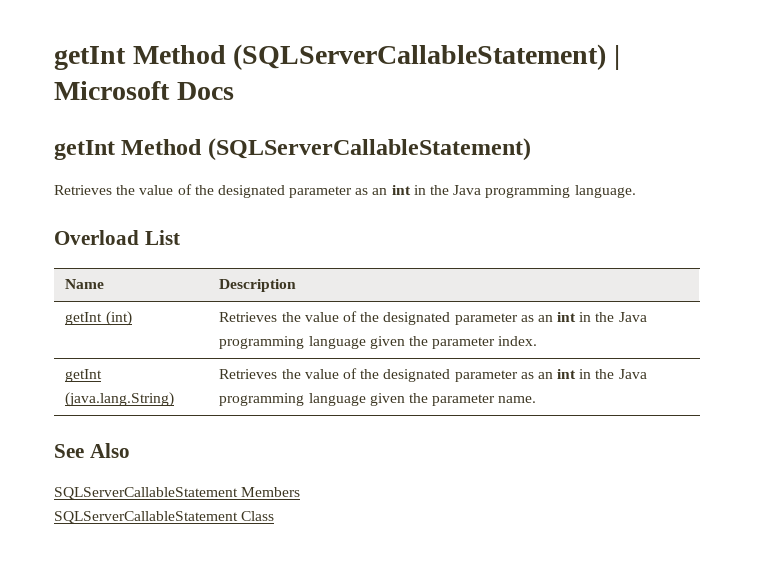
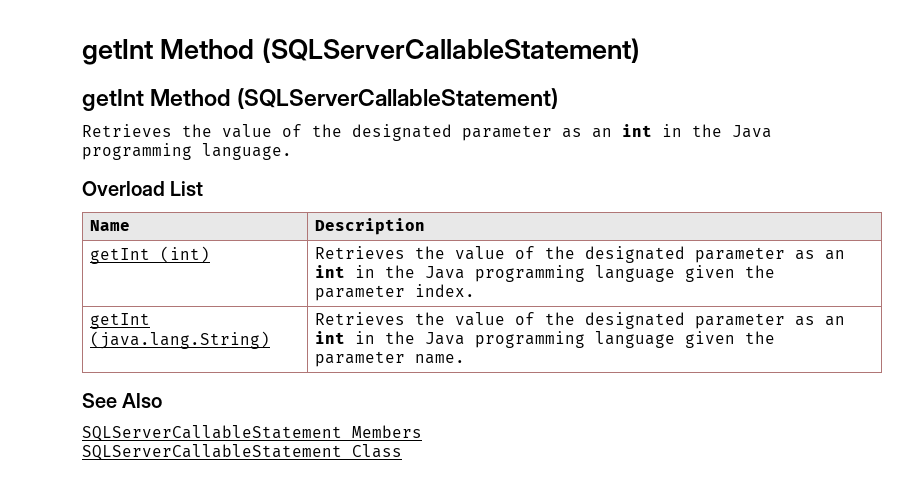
[54,44,620,70] [54,81,234,100] getInt Method (SQLServerCallableStatement) | Microsoft Docs -> [82,38,640,65] getInt Method (SQLServerCallableStatement)

